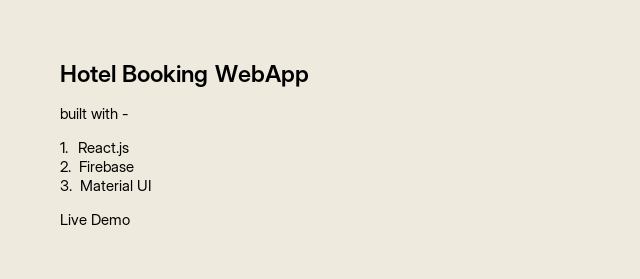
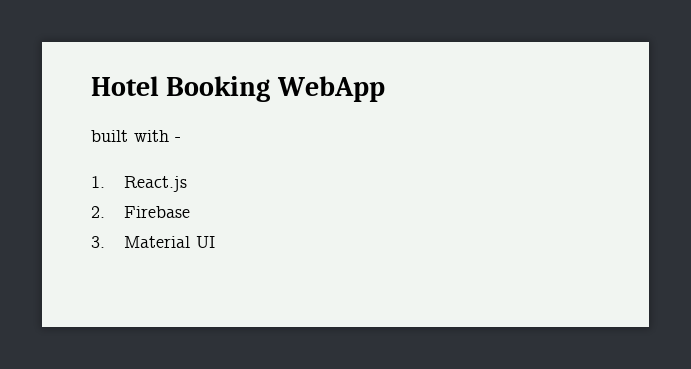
[60,214,131,225] // Live Demo -> (215, 242) none

